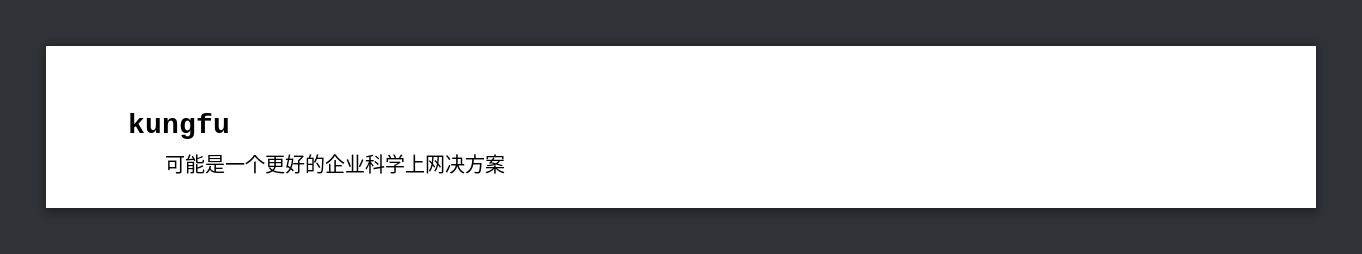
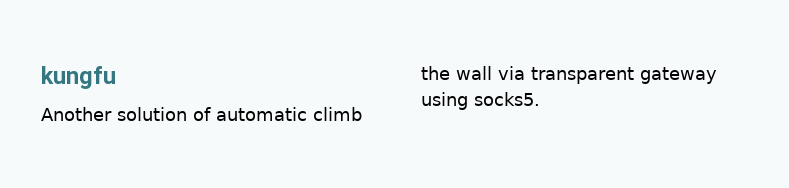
[164,154,505,174] 可能是一个更好的企业科学上网决方案 -> [41,107,362,121] [421,66,717,84] [421,92,540,110] Another solution of automatic climb the wall via transparent gateway using socks5.

